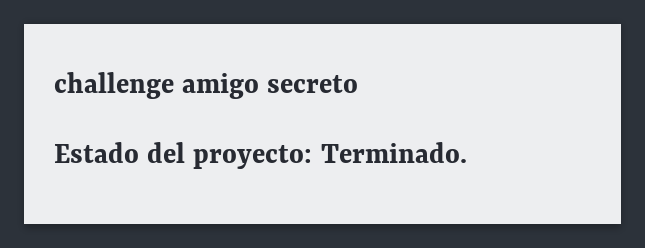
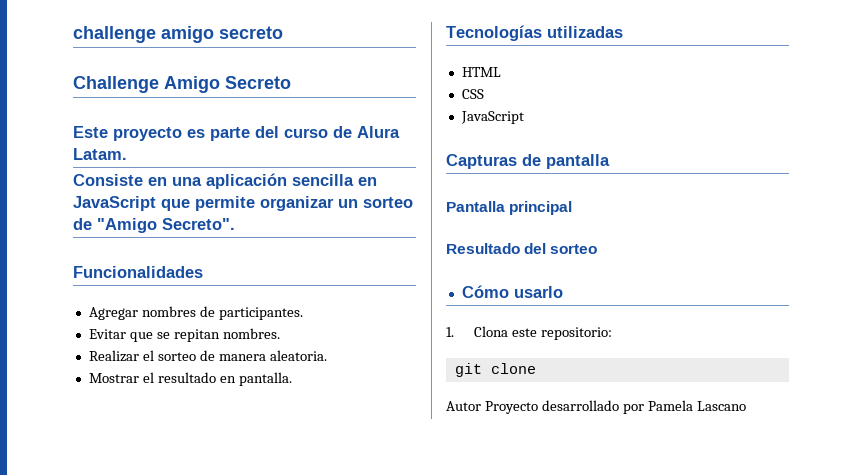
[54,142,467,169] Estado del proyecto: Terminado. -> [73,76,291,93] [73,126,400,141] [73,148,127,160] [73,173,377,189] [73,196,413,211] [73,218,235,233] [73,266,203,278] [88,306,303,320] [88,328,280,342] [88,350,327,362] [88,372,292,386] [446,25,623,41] [461,67,501,77] [461,89,484,99] [460,111,524,124] [446,154,610,169] [446,201,573,215] [446,243,598,254] [461,285,563,298] [446,326,612,340] [454,363,536,377] [446,400,746,414] Challenge Amigo Secreto // Este proyecto es parte del curso de Alura Latam. // Consiste en una aplicación sencilla en JavaScript que permite organizar un sorteo de "Amigo Secreto". // Funcionalidades // Agregar nombres de participantes. // Evitar que se repitan nombres. // Realizar el sorteo de manera aleatoria. // Mostrar el resultado en pantalla. // Tecnologías utilizadas // HTML // CSS // JavaScript // Capturas de pantalla // Pantalla principal // Resultado del sorteo // Cómo usarlo // 1. Clona este repositorio: // git clone // Autor Proyecto desarrollado por Pamela Lascano

